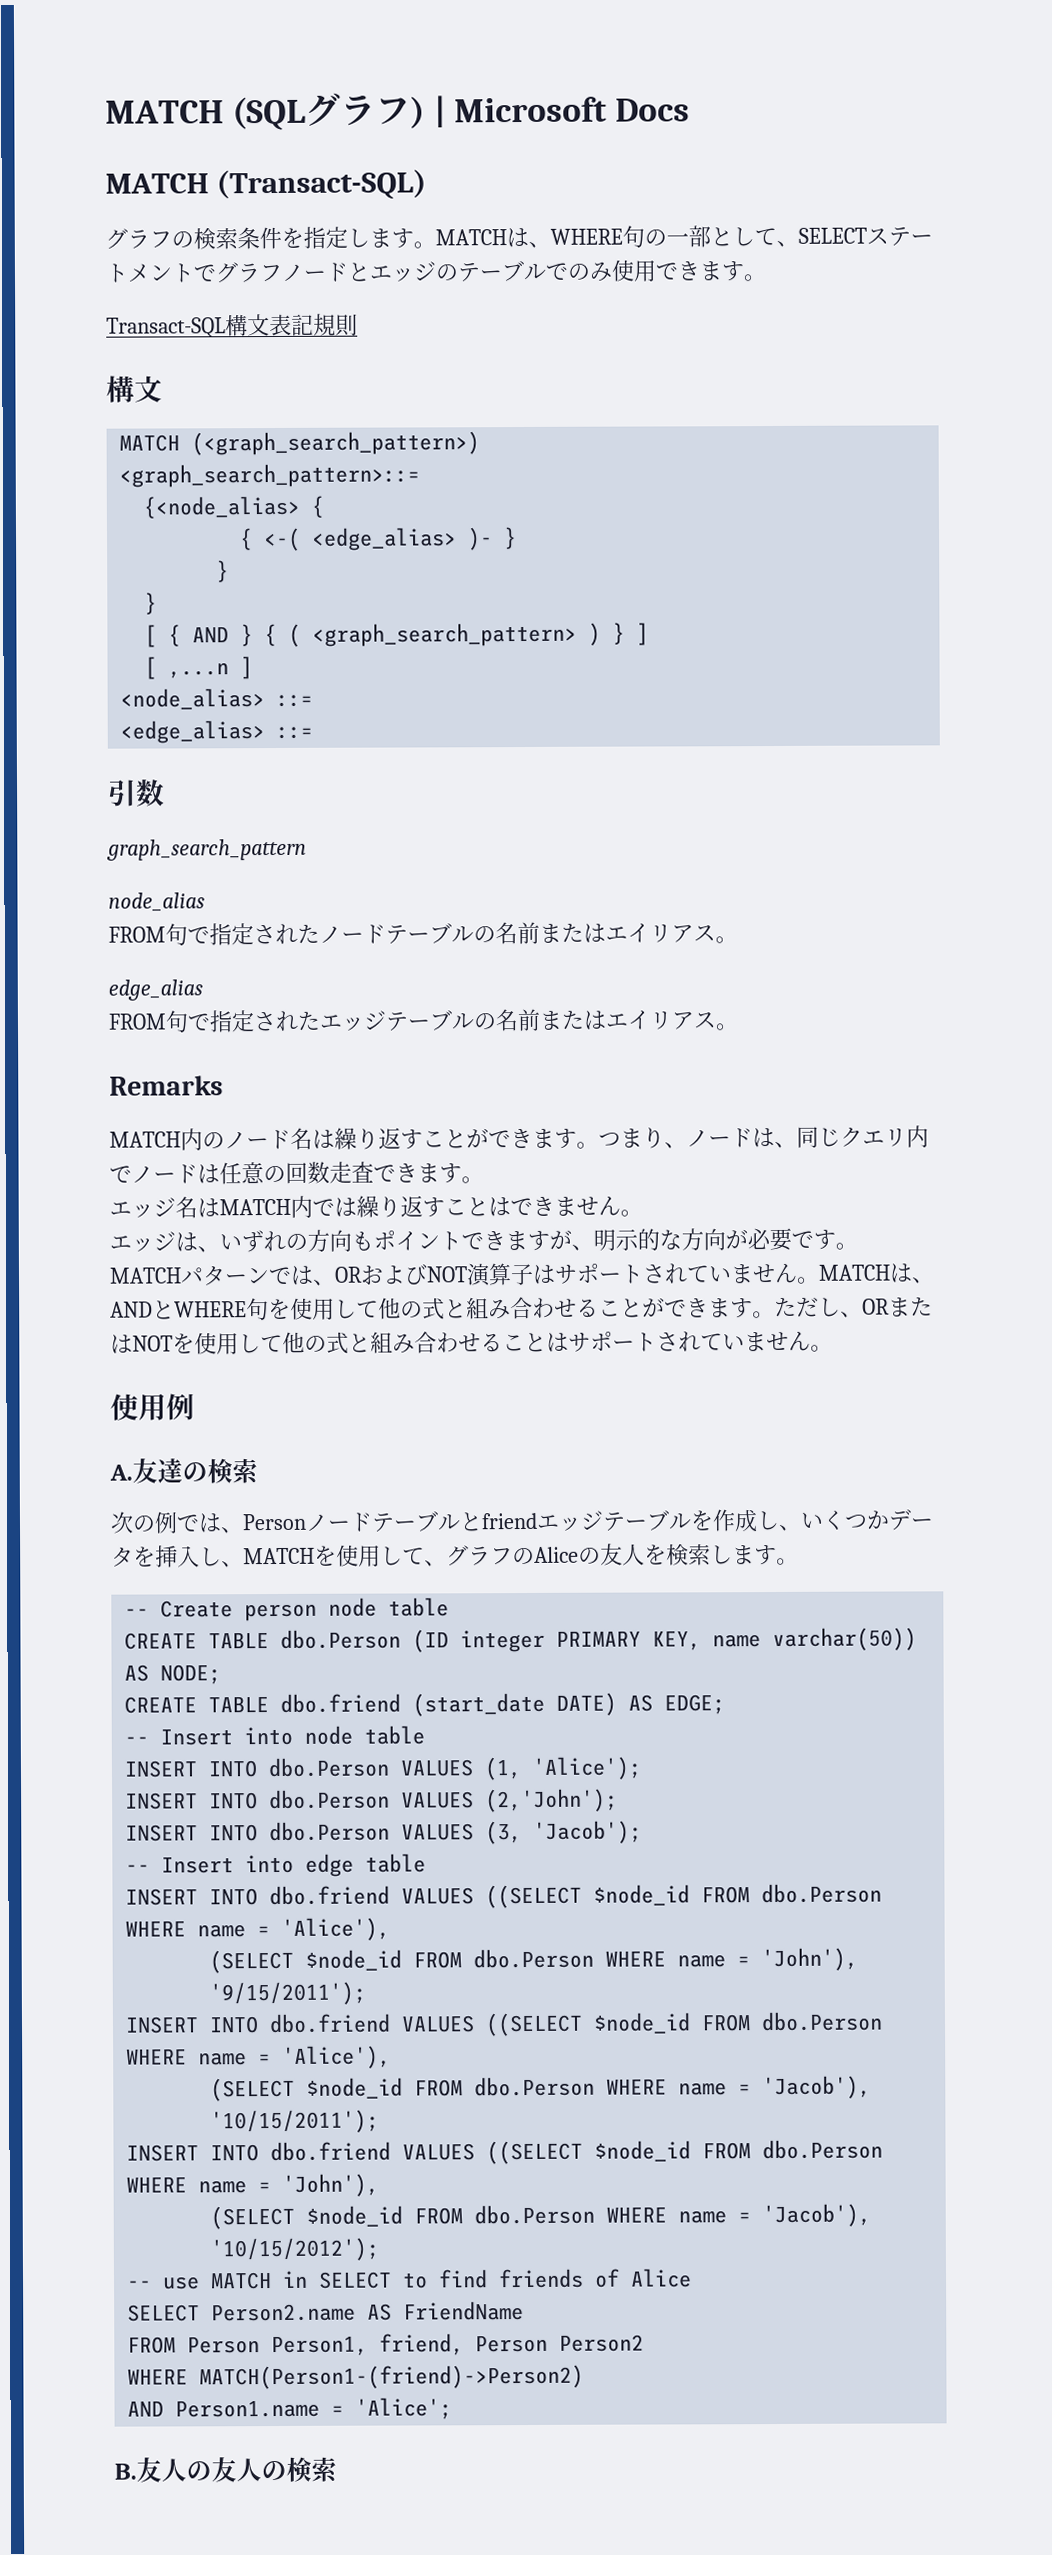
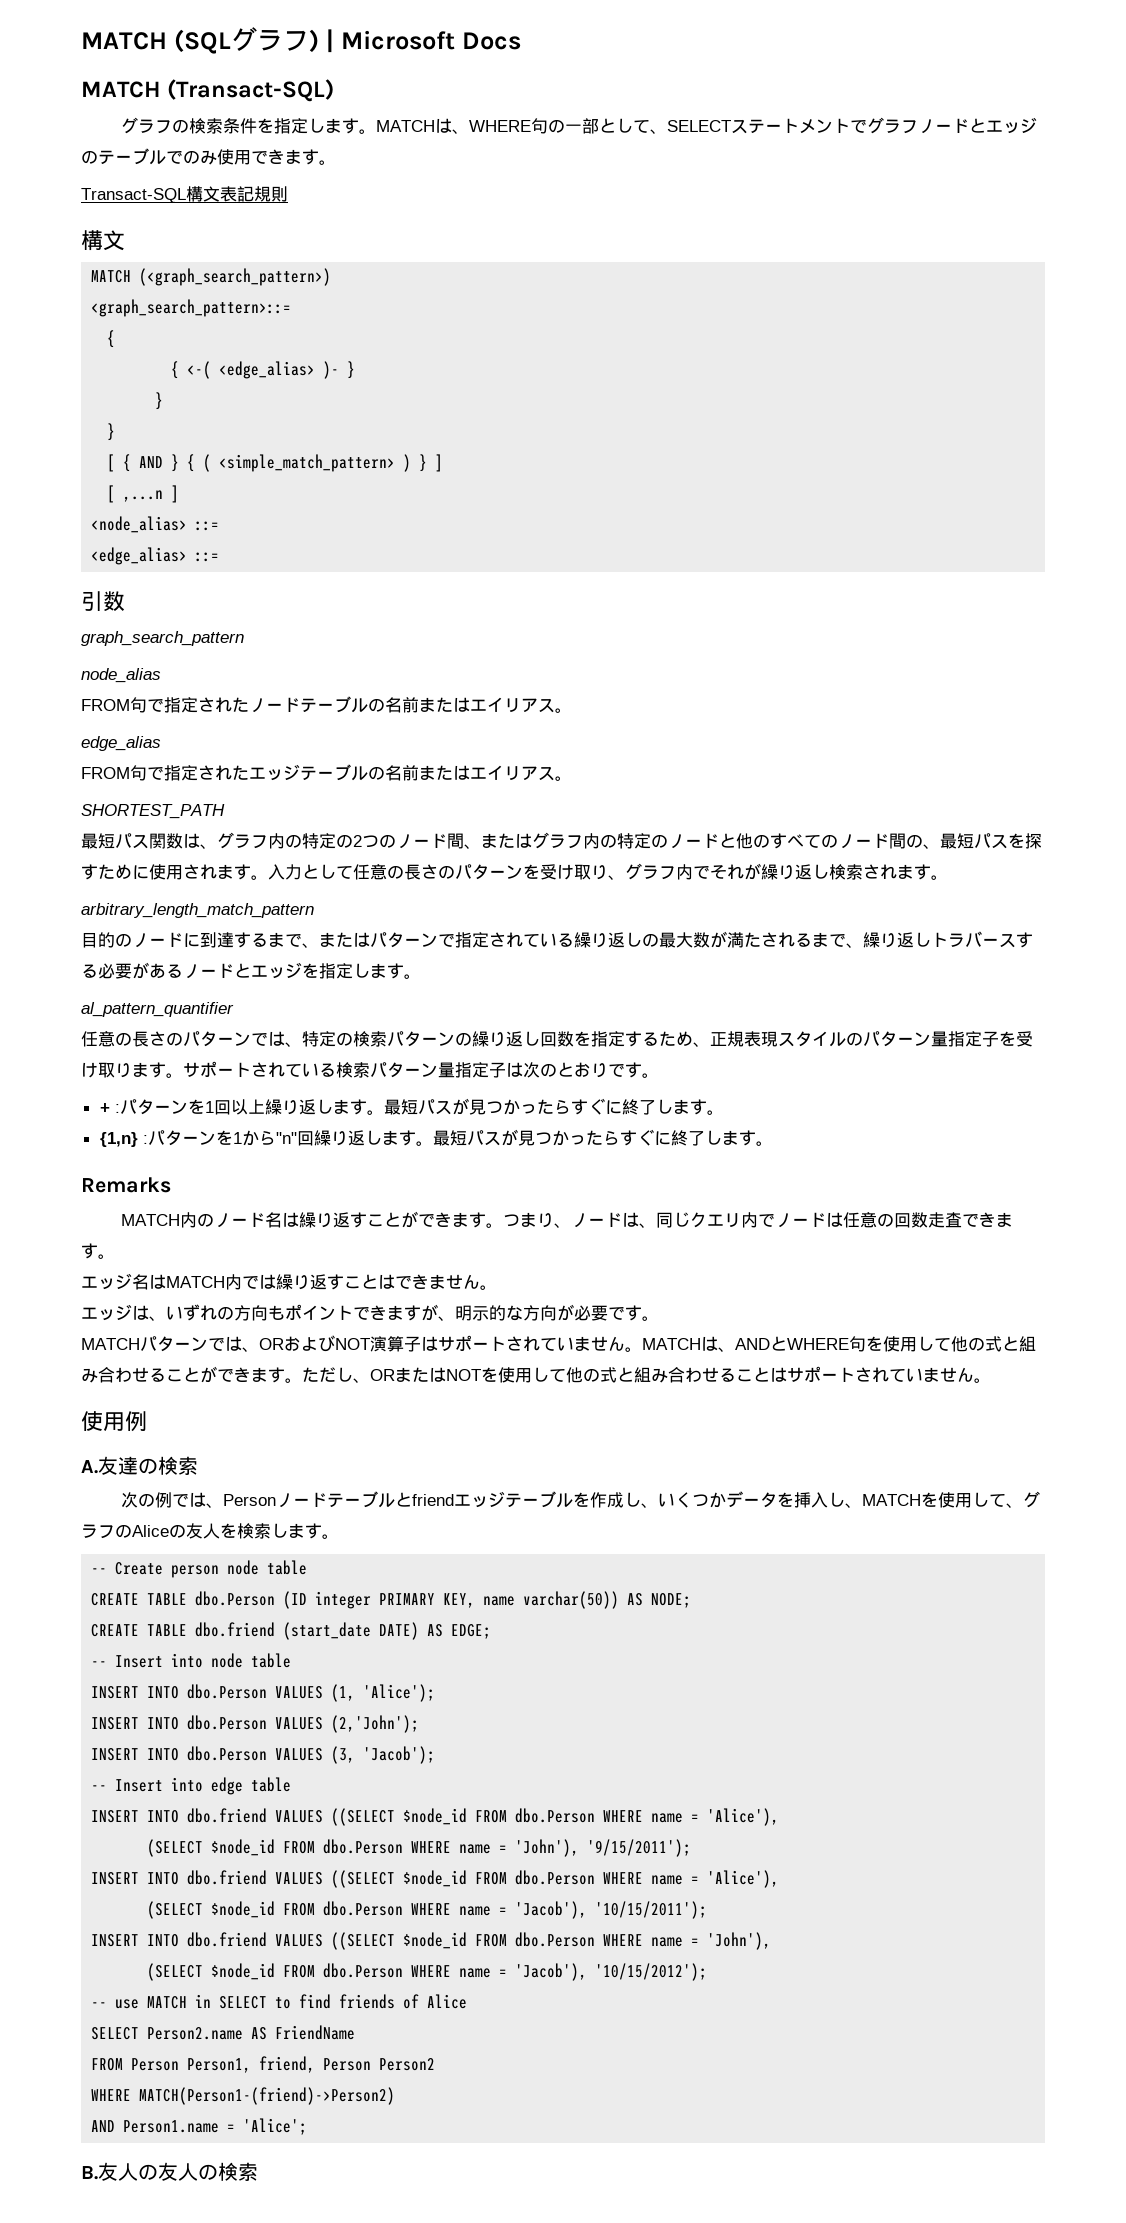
[143,495,301,519] {<node_alias> -> (292, 308) none
[312,622,578,647] <graph_search_pattern> -> [219,454,396,472] <simple_match_pattern>
(739, 1027) none -> [81,804,225,819] [81,832,1042,849] [81,863,948,880] [81,903,314,918] [81,931,1033,948] [81,962,421,979] [81,1002,234,1017] [81,1031,1033,1047] [81,1061,659,1078] [99,1098,724,1115] [99,1129,773,1147] // SHORTEST_PATH // 最短パス関数は、グラフ内の特定の2つのノード間、またはグラフ内の特定のノードと他のすべてのノード間の、最短パスを探すために使用されます。入力として任意の長さのパターンを受け取り、グラフ内でそれが繰り返し検索されます。 // arbitrary_length_match_pattern // 目的のノードに到達するまで、またはパターンで指定されている繰り返しの最大数が満たされるまで、繰り返しトラバースする必要があるノードとエッジを指定します。 // al_pattern_quantifier // 任意の長さのパターンでは、特定の検索パターンの繰り返し回数を指定するため、正規表現スタイルのパターン量指定子を受け取ります。サポートされている検索パターン量指定子は次のとおりです。 // + :パターンを1回以上繰り返します。最短パスが見つかったらすぐに終了します。 // {1,n} :パターンを1から"n"回繰り返します。最短パスが見つかったらすぐに終了します。

